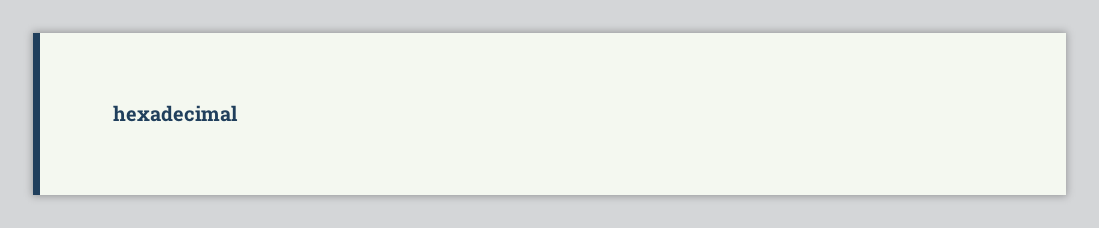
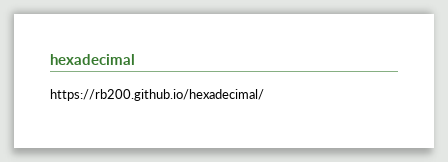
(238, 113) none -> [50,89,264,101] // https://rb200.github.io/hexadecimal/

